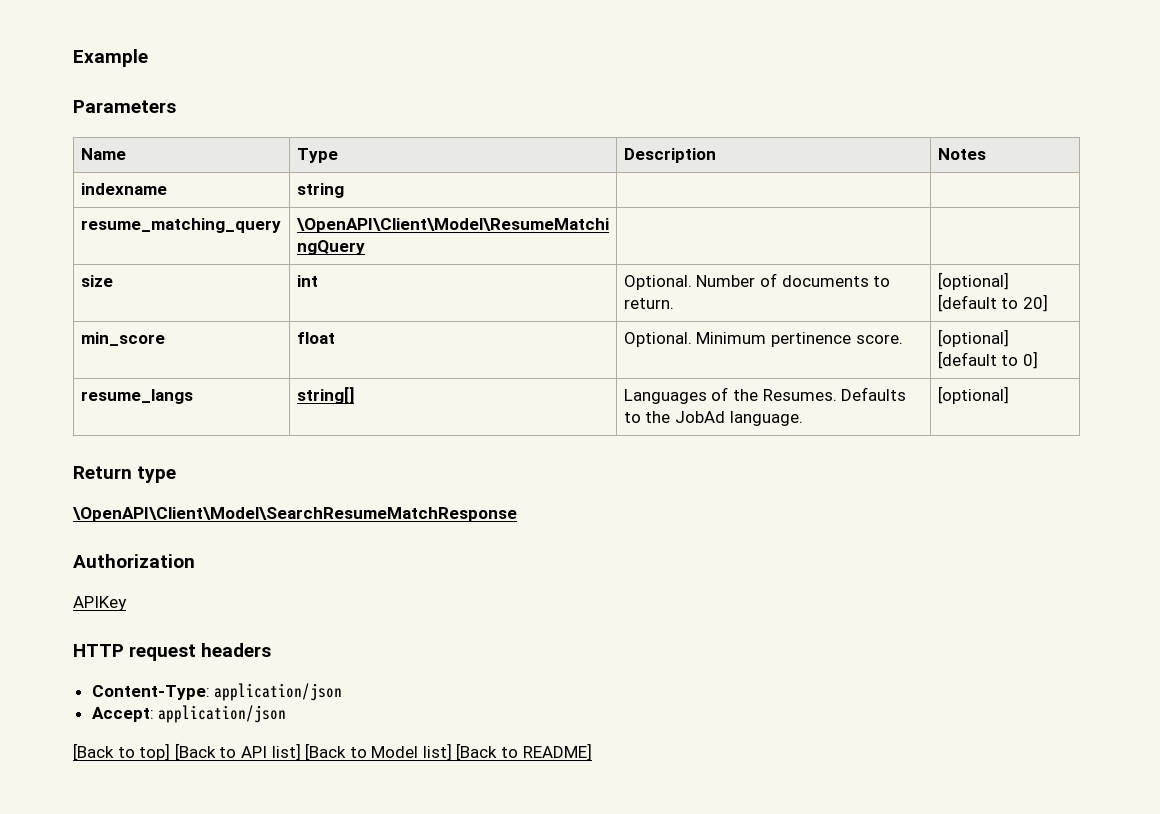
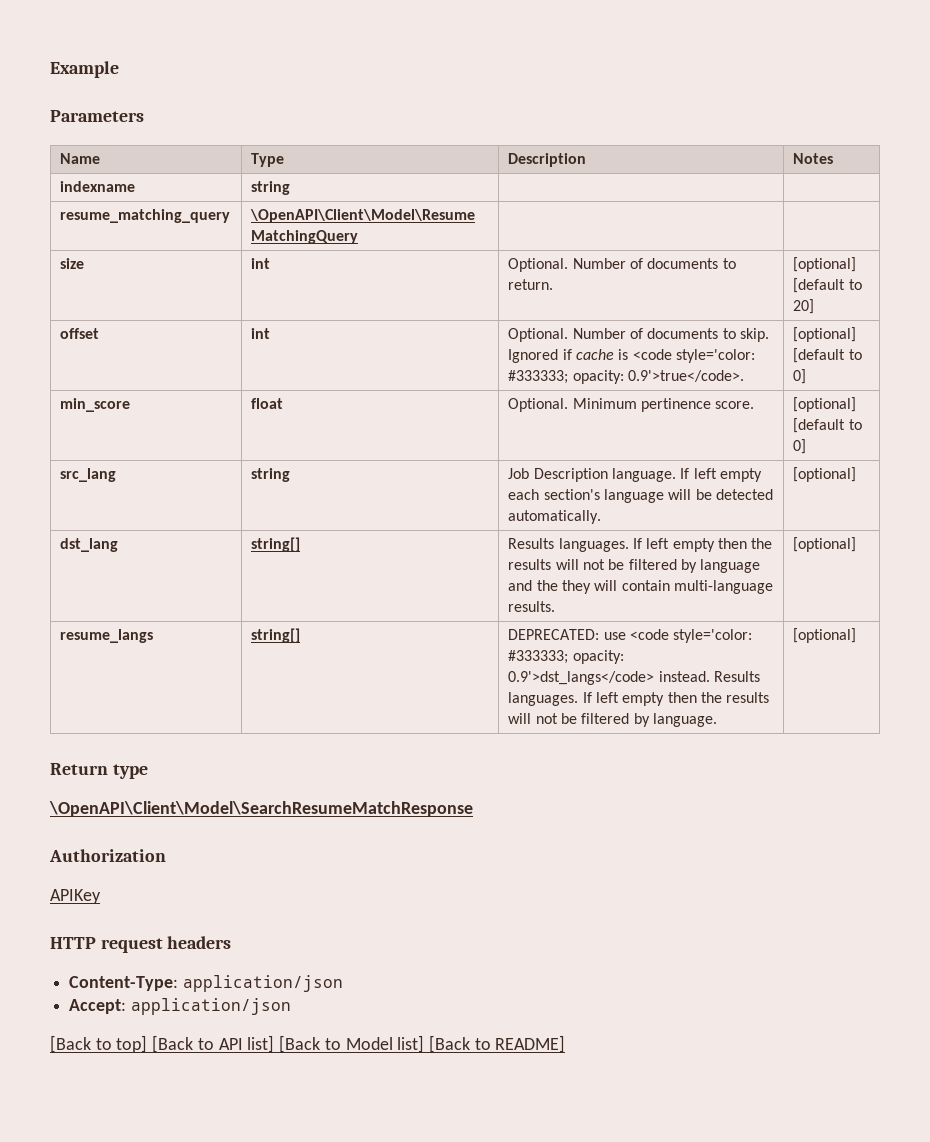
(1048, 303) none -> [60,328,100,339] [251,328,271,339] [508,328,770,342] [508,349,756,363] [508,370,745,384] [793,327,857,342] [793,348,862,363] [793,369,807,384] // offset | int | Optional. Number of documents to skip. Ignored if cache is <code style='color: #333333; opacity: 0.9'>true</code>. | [optional] [default to 0]
[80,389,193,404] [296,387,354,404] [623,387,907,404] [623,411,725,423] resume_langs | string[] | Languages of the Resumes. Defaults to the JobAd -> [60,468,117,482] [251,468,291,482] [508,468,763,482] [508,489,774,503] [508,510,602,524] [793,467,857,482] [60,538,119,552] [251,537,301,552] [508,538,773,552] [508,559,761,573] [508,580,774,594] [508,601,556,612] [793,537,857,552] [60,629,154,643] [251,628,301,643] [508,629,753,643] [508,650,624,664] [508,671,761,685] [508,692,770,706] [508,713,650,727] src_lang | string | Job Description language. If left empty each section's language will be detected automatically. | [optional] // dst_lang | string[] | Results languages. If left empty then the results will not be filtered by language and the they will contain multi-language results. | [optional] // resume_langs | string[] | DEPRECATED: use <code style='color: #333333; opacity: 0.9'>dst_langs</code> instead. Results languages. If left empty then the results will not be filtered by

